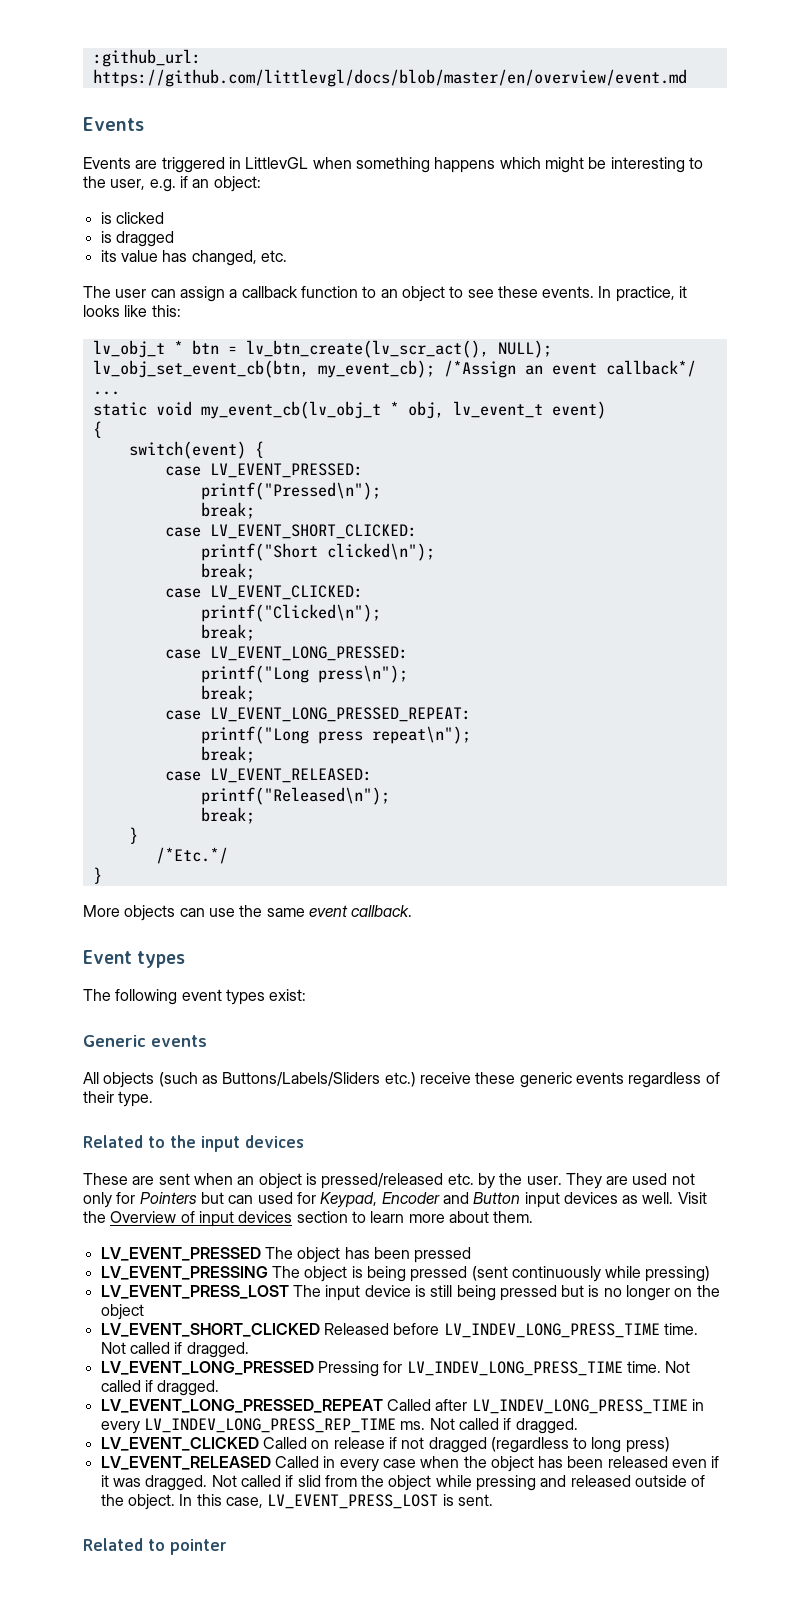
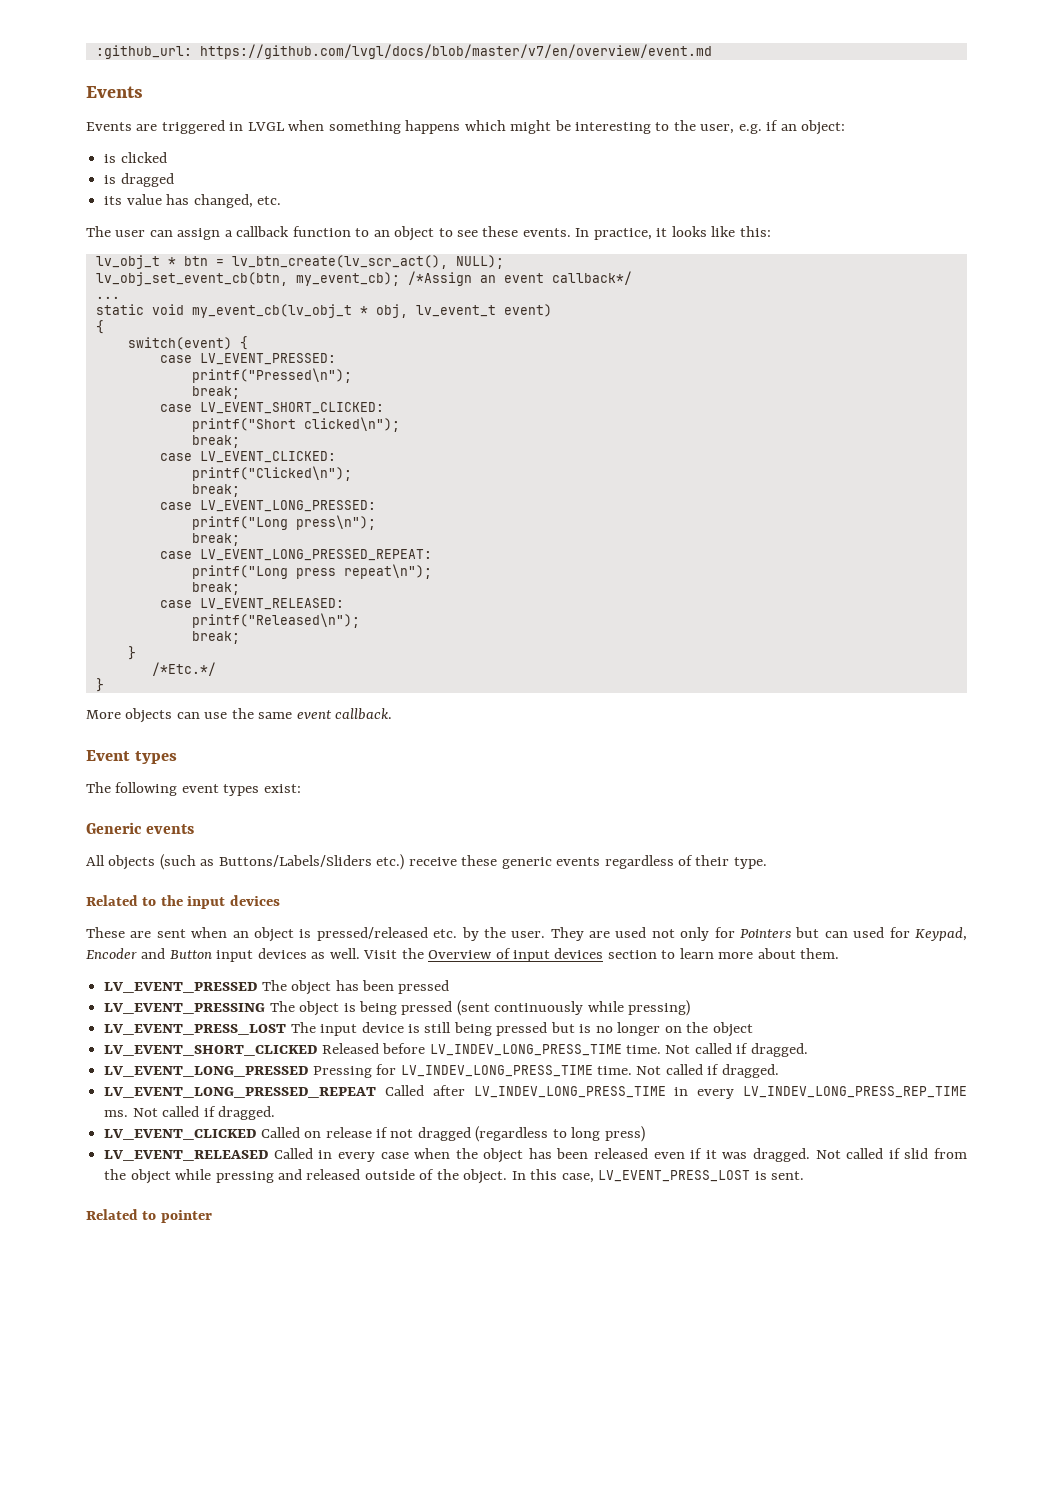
[92,69,687,87] https://github.com/littlevgl/docs/blob/master/en/overview/event.md -> [199,44,712,59] https://github.com/lvgl/docs/blob/master/v7/en/overview/event.md
[245,157,309,169] LittlevGL -> [247,122,285,131] LVGL

